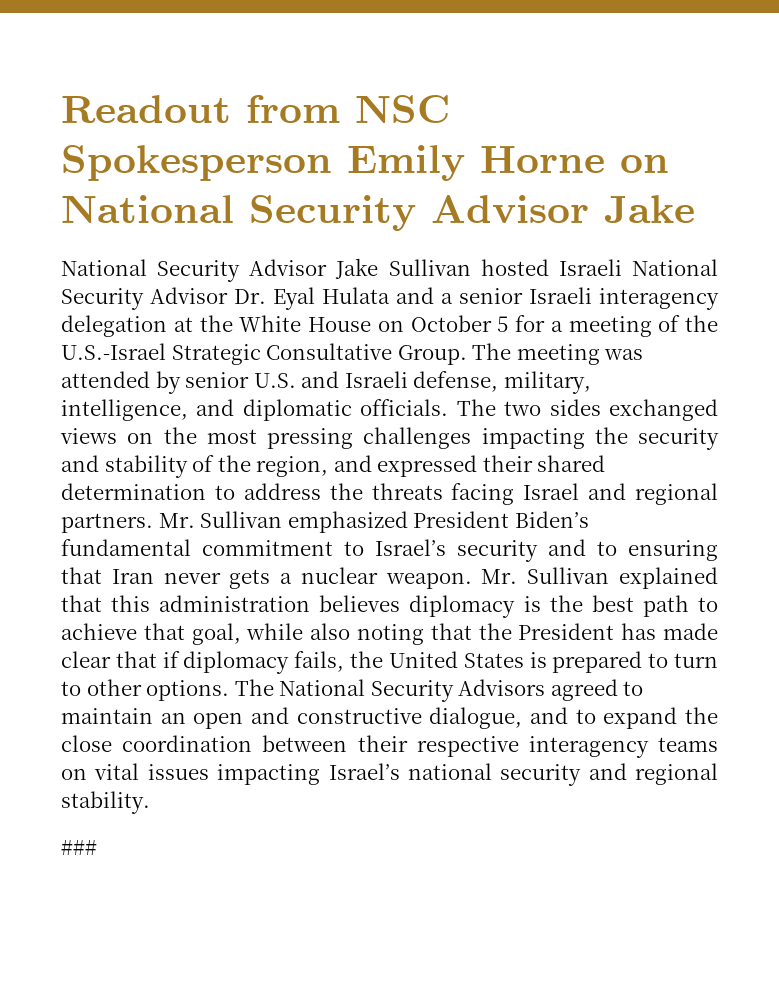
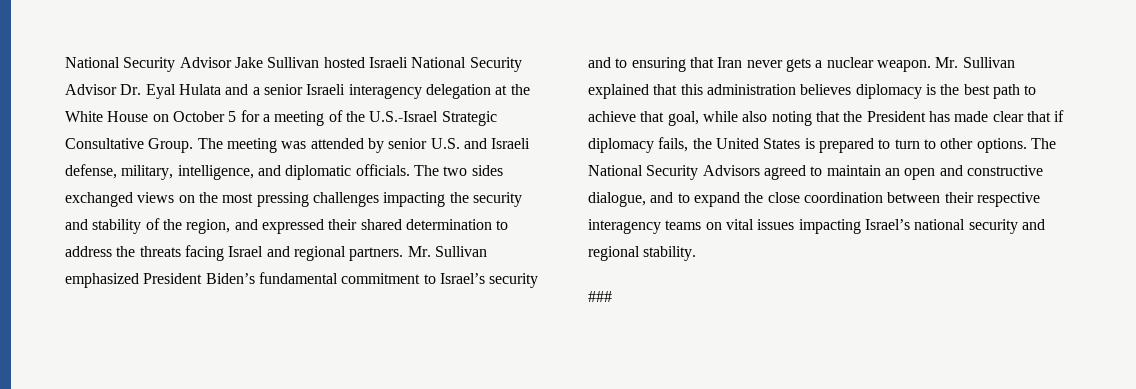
[61,95,450,123] [61,145,669,181] [61,195,695,231] Readout from NSC Spokesperson Emily Horne on National Security Advisor Jake // -> (65, 62) none

